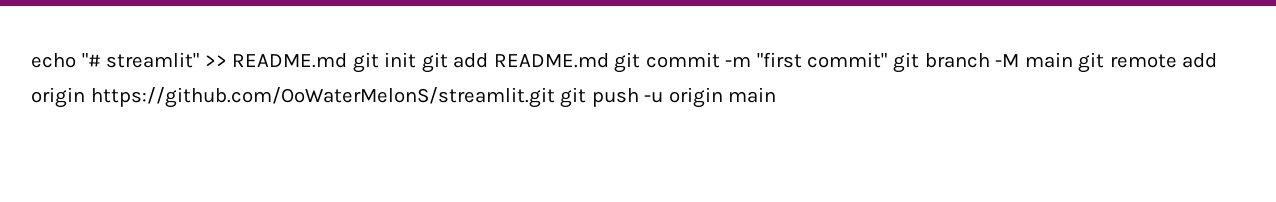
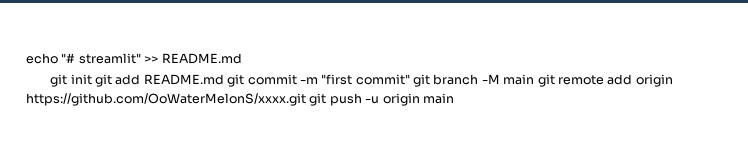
(348, 60) none -> (242, 58) //
[90,87,555,108] https://github.com/OoWaterMelonS/streamlit.git -> [26,93,306,106] https://github.com/OoWaterMelonS/xxxx.git

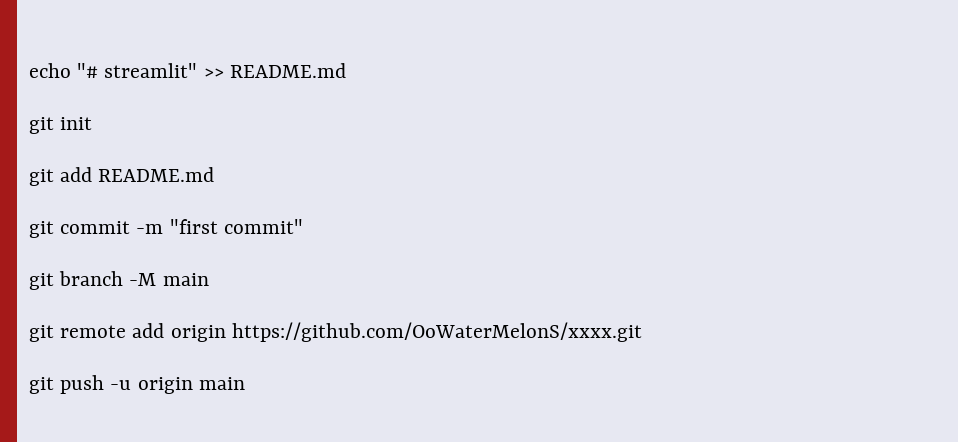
(92, 79) none -> (93, 123) //
(224, 79) none -> (215, 174) //
(410, 79) none -> (303, 226) //
(535, 79) none -> (209, 279) //
(306, 99) none -> (642, 332) //

